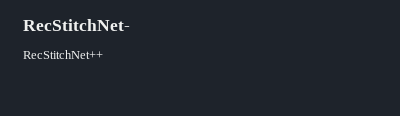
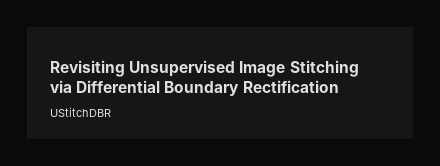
[23,19,130,31] [23,50,103,59] RecStitchNet- // RecStitchNet++ -> [50,60,359,77] [50,80,339,96] [50,107,111,117] Revisiting Unsupervised Image Stitching via Differential Boundary Rectification // UStitchDBR

